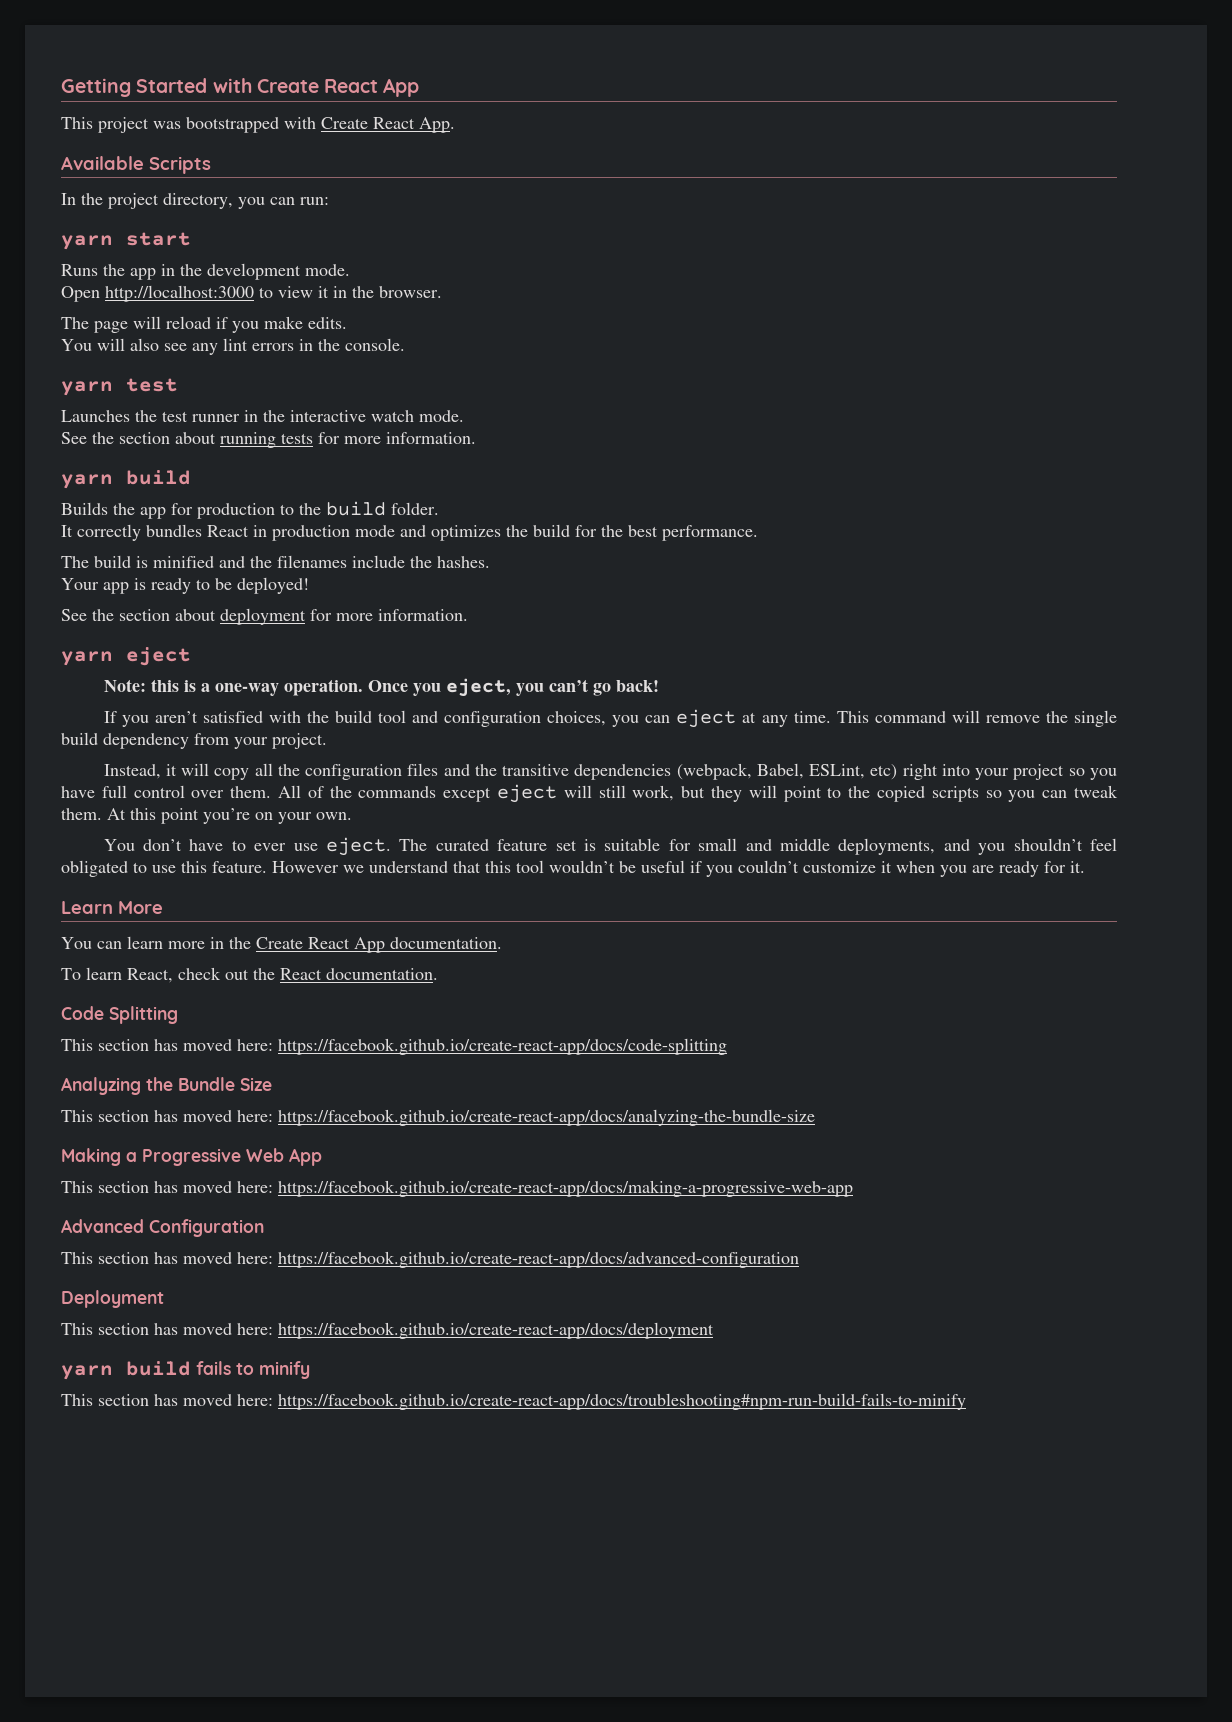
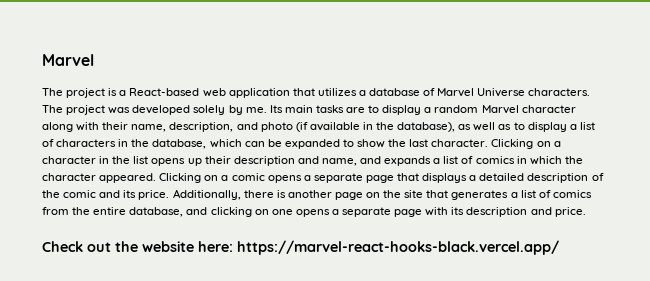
[61,78,420,97] [61,117,455,133] [61,156,211,174] [61,193,329,209] [61,232,191,250] [61,263,350,280] [61,285,442,302] [61,316,347,333] [61,338,405,355] [61,378,178,396] [61,410,464,422] [61,432,476,448] [61,470,191,489] [61,501,439,519] [61,524,758,541] [61,555,490,568] [61,577,309,594] [61,608,468,625] [61,647,191,666] [103,678,659,697] [103,709,1117,728] [61,732,327,749] [103,763,1117,780] [61,784,1118,803] [61,808,352,824] [103,837,1118,856] [61,860,1085,877] [61,901,163,914] [61,936,502,953] [61,967,438,983] [61,1006,178,1024] [61,1038,727,1055] [61,1077,272,1095] [61,1109,815,1126] [61,1148,322,1166] [61,1180,853,1197] [61,1219,264,1237] [61,1251,799,1268] [61,1290,164,1308] [61,1322,714,1339] [61,1361,310,1380] [61,1393,966,1410] Getting Started with Create React App // This project was bootstrapped with Create React App. // Available Scripts // In the project directory, you can run: // yarn start // Runs the app in the development mode. // Open http://localhost:3000 to view it in the browser. // The page will reload if you make edits. // You will also see any lint errors in the console. // yarn test // Launches the test runner in the interactive watch mode. // See the section about running tests for more information. // yarn build // Builds the app for production to the build folder. // It correctly bundles React in production mode and optimizes the build for the best performance. // The build is minified and the filenames include the hashes. // Your app is ready to be deployed! // See the section about deployment for more information. // yarn eject // Note: this is a one-way operation. Once you eject, you can’t go back! // If you aren’t satisfied with the build tool and configuration choices, you can eject at any time. This command will remove the single build dependency from your project. // Instead, it will copy all the configuration files and the transitive dependencies (webpack, Babel, ESLint, etc) right into your project so you have full control over them. All of the commands except eject will still work, but they will point to the copied scripts so you can tweak them. At this point you’re on your own. // You don’t have to ever use eject. The curated feature set is suitable for small and middle deployments, and you shouldn’t feel obligated to use this feature. However we understand that this tool wouldn’t be useful if you couldn’t customize it when you are ready for it. // Learn More // You can learn more in the Create React App documentation. // To learn React, check out the React documentation. // Code Splitting // This section has moved here: https://facebook.github.io/create-react-app/docs/code-splitting // Analyzing the Bundle Size // This section has moved here: https://facebook.github.io/create-react-app/docs/analyzing-the-bundle-size // Making a Progressive Web App // This section has moved here: https://facebook.github.io/create-react-app/docs/making-a-progressive-web-app // Advanced Configuration // This section has moved here: https://facebook.github.io/create-react-app/docs/advanced-configuration // Deployment // This section has moved here: https://facebook.github.io/create-react-app/docs/deployment // yarn build fails to minify // This section has moved here: https://facebook.github.io/create-react-app/docs/troubleshooting#npm-run-build-fails-to-minify -> [42,54,94,66] [42,88,591,98] [42,105,576,115] [42,122,595,132] [42,139,561,149] [42,156,583,166] [42,173,604,183] [42,189,592,200] [42,207,586,217] [42,240,559,255] Marvel // The project is a React-based web application that utilizes a database of Marvel Universe characters. The project was developed solely by me. Its main tasks are to display a random Marvel character along with their name, description, and photo (if available in the database), as well as to display a list of characters in the database, which can be expanded to show the last character. Clicking on a character in the list opens up their description and name, and expands a list of comics in which the character appeared. Clicking on a comic opens a separate page that displays a detailed description of the comic and its price. Additionally, there is another page on the site that generates a list of comics from the entire database, and clicking on one opens a separate page with its description and price. // Check out the website here: https://marvel-react-hooks-black.vercel.app/

